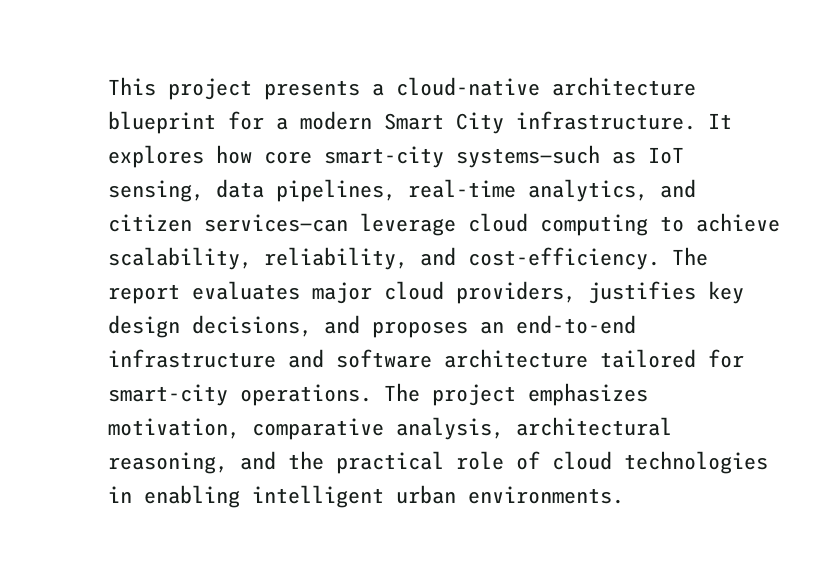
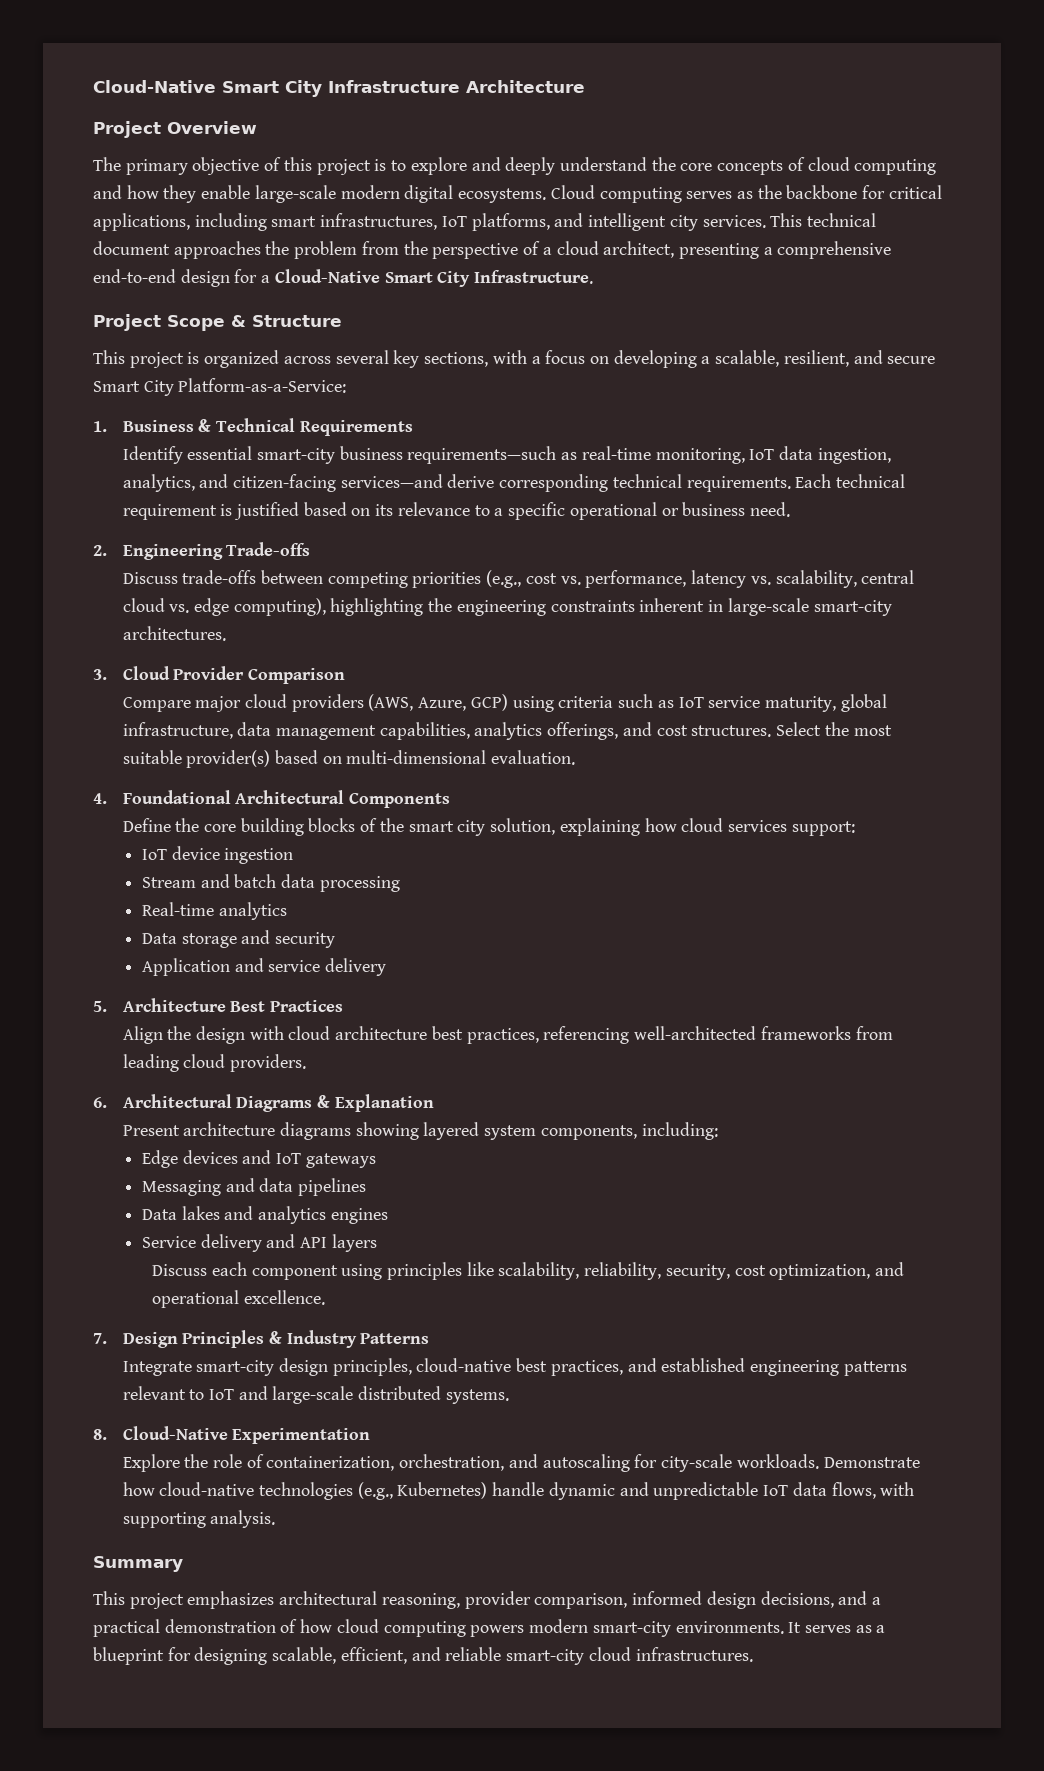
[108,77,696,100] [108,111,732,134] [108,145,684,168] [108,179,696,202] [108,213,780,236] [108,247,708,270] [108,281,744,304] [108,315,636,338] [108,349,744,368] [108,383,648,406] [108,417,672,440] [108,451,768,474] [108,485,624,508] This project presents a cloud-native architecture blueprint for a modern Smart City infrastructure. It explores how core smart-city systems—such as IoT sensing, data pipelines, real-time analytics, and citizen services—can leverage cloud computing to achieve scalability, reliability, and cost-efficiency. The report evaluates major cloud providers, justifies key design decisions, and proposes an end-to-end infrastructure and software architecture tailored for smart-city operations. The project emphasizes motivation, comparative analysis, architectural reasoning, and the practical role of cloud technologies in enabling intelligent urban environments. -> [93,80,585,97] [93,121,257,138] [93,157,937,175] [93,185,942,203] [93,213,876,231] [93,241,892,259] [93,269,594,287] [93,314,342,331] [93,350,936,368] [93,378,347,396] [93,418,413,436] [122,446,891,464] [122,474,906,492] [122,502,790,520] [93,542,311,560] [122,570,915,588] [122,598,892,616] [122,626,226,641] [93,666,346,684] [122,694,887,712] [122,722,892,740] [122,750,576,768] [93,790,451,808] [122,818,855,836] [141,846,294,864] [141,874,400,892] [141,902,287,920] [141,930,335,948] [141,958,386,976] [93,998,344,1012] [122,1026,893,1044] [122,1054,307,1072] [93,1094,434,1112] [122,1122,718,1140] [141,1150,376,1168] [141,1178,366,1196] [141,1206,388,1224] [141,1234,377,1252] [152,1262,905,1280] [152,1290,325,1308] [93,1330,430,1348] [122,1358,907,1376] [122,1386,509,1404] [93,1426,371,1444] [122,1454,920,1472] [122,1482,915,1500] [122,1510,276,1528] [93,1556,183,1572] [93,1591,881,1609] [93,1619,886,1637] [93,1647,753,1665] Cloud-Native Smart City Infrastructure Architecture // Project Overview // The primary objective of this project is to explore and deeply understand the core concepts of cloud computing and how they enable large-scale modern digital ecosystems. Cloud computing serves as the backbone for critical applications, including smart infrastructures, IoT platforms, and intelligent city services. This technical document approaches the problem from the perspective of a cloud architect, presenting a comprehensive end-to-end design for a Cloud-Native Smart City Infrastructure. // Project Scope & Structure // This project is organized across several key sections, with a focus on developing a scalable, resilient, and secure Smart City Platform-as-a-Service: // 1. Business & Technical Requirements // Identify essential smart-city business requirements—such as real-time monitoring, IoT data ingestion, analytics, and citizen-facing services—and derive corresponding technical requirements. Each technical requirement is justified based on its relevance to a specific operational or business need. // 2. Engineering Trade-offs // Discuss trade-offs between competing priorities (e.g., cost vs. performance, latency vs. scalability, central cloud vs. edge computing), highlighting the engineering constraints inherent in large-scale smart-city architectures. // 3. Cloud Provider Comparison // Compare major cloud providers (AWS, Azure, GCP) using criteria such as IoT service maturity, global infrastructure, data management capabilities, analytics offerings, and cost structures. Select the most suitable provider(s) based on multi-dimensional evaluation. // 4. Foundational Architectural Components // Define the core building blocks of the smart city solution, explaining how cloud services support: // IoT device ingestion // Stream and batch data processing // Real-time analytics // Data storage and security // Application and service delivery // 5. Architecture Best Practices // Align the design with cloud architecture best practices, referencing well-architected frameworks from leading cloud providers. // 6. Architectural Diagrams & Explanation // Present architecture diagrams showing layered system components, including: // Edge devices and IoT gateways // Messaging and data pipelines // Data lakes and analytics engines // Service delivery and API layers // Discuss each component using principles like scalability, reliability, security, cost optimization, and operational excellence. // 7. Design Principles & Industry Patterns // Integrate smart-city design principles, cloud-native best practices, and established engineering patterns relevant to IoT and large-scale distributed systems. // 8. Cloud-Native Experimentation // Explore the role of containerization, orchestration, and autoscaling for city-scale workloads. Demonstrate how cloud-native technologies (e.g., Kubernetes) handle dynamic and unpredictable IoT data flows, with supporting analysis. // Summary // This project emphasizes architectural reasoning, provider comparison, informed design decisions, and a practical demonstration of how cloud computing powers modern smart-city environments. It serves as a blueprint for designing scalable, efficient, and reliable smart-city cloud infrastructures.

